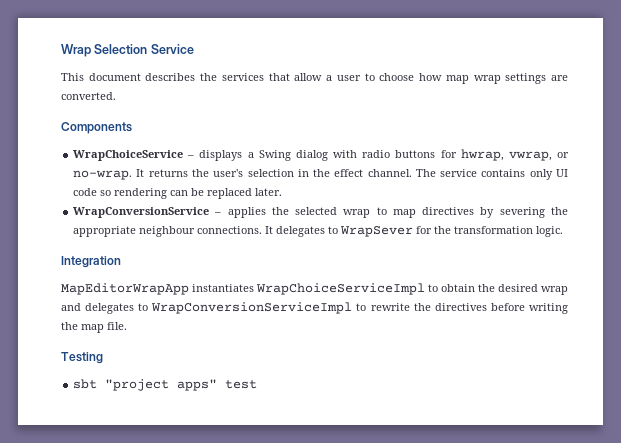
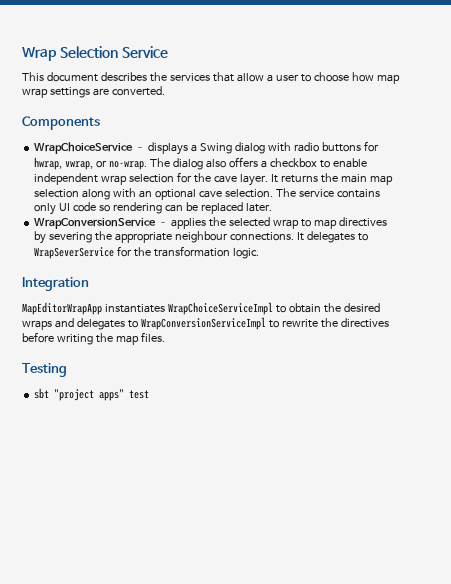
[136,169,412,177] It returns the user's selection in the effect channel. -> [149,157,367,170] [34,172,393,186] [34,188,273,200] The dialog also offers a checkbox to enable independent wrap selection for the cave layer. It returns the main map selection along with an optional cave selection.
[340,226,414,237] WrapSever -> [34,247,115,259] WrapSeverService
[541,286,568,295] wrap -> [22,320,52,330] wraps
[107,322,127,330] file. -> [140,332,165,342] files.

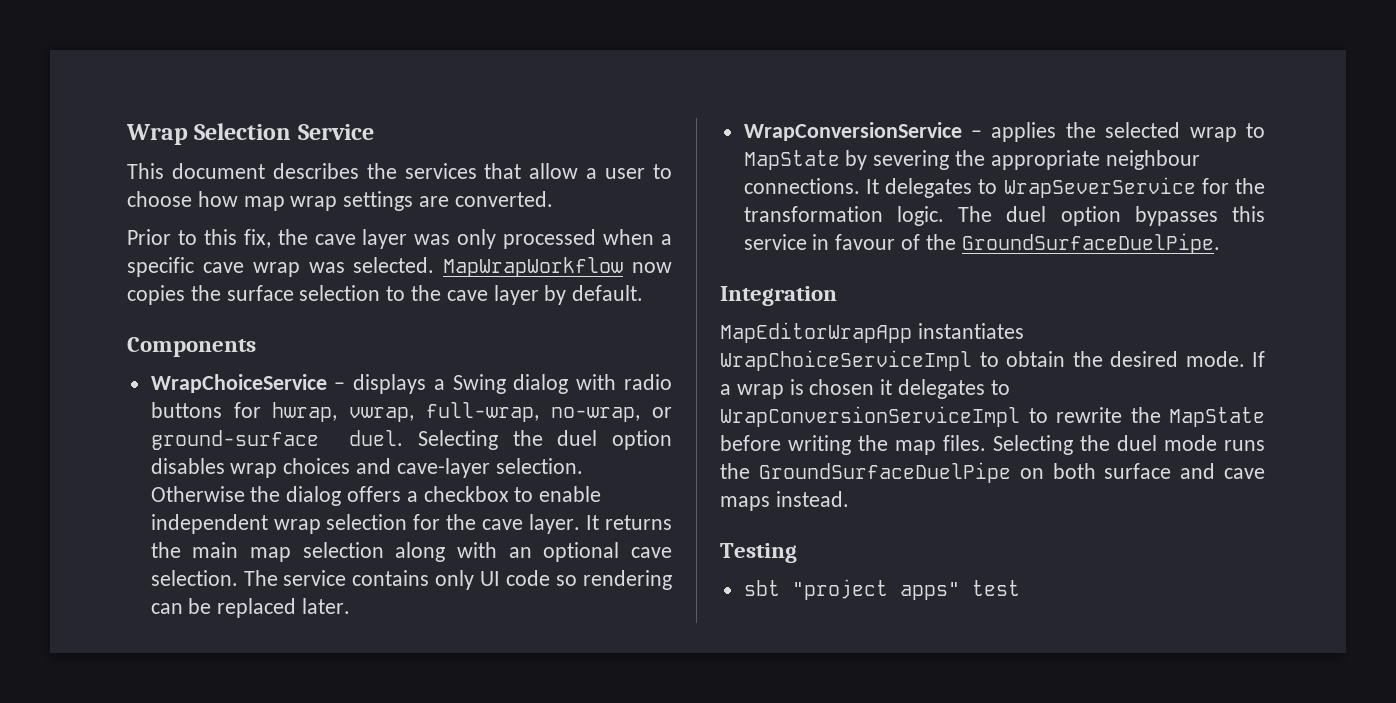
(165, 91) none -> [127,229,673,249] [127,257,672,277] [127,285,644,305] // Prior to this fix, the cave layer was only processed when a specific cave wrap was selected. MapWrapWorkflow now copies the surface selection to the cave layer by default.
[96,158,226,170] or no-wrap. The dialog also -> [426,402,672,422] [150,430,672,450] [150,458,583,478] [150,486,342,506] full-wrap, no-wrap, or ground-surface duel. Selecting the duel option disables wrap choices and cave-layer selection. Otherwise the dialog
[313,217,387,229] map directives -> [743,150,840,170] MapState
(259, 253) none -> [958,206,1265,226] [743,233,1220,254] The duel option bypasses this service in favour of the GroundSurfaceDuelPipe.
[22,318,74,330] wraps and -> [1185,351,1265,367] [720,379,893,399] mode. If a wrap is chosen it
[340,318,389,328] directives -> [1169,407,1265,427] MapState
(165, 337) none -> [993,435,1265,455] [720,462,1265,483] [720,491,849,511] Selecting the duel mode runs the GroundSurfaceDuelPipe on both surface and cave maps instead.

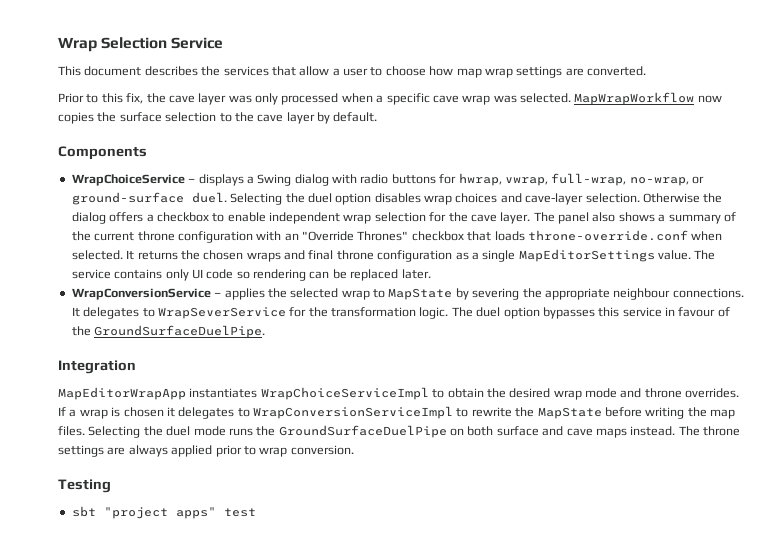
[586,515,672,530] [150,542,672,562] [150,570,238,586] It returns the main map selection along with an optional cave selection. -> [533,212,736,224] [71,230,723,243] [71,249,691,262] The panel also shows a summary of the current throne configuration with an "Override Thrones" checkbox that loads throne-override.conf when selected. It returns the chosen wraps and final throne configuration as a single MapEditorSettings value.
[1185,351,1245,367] mode. -> [553,388,740,400] wrap mode and throne overrides.
(849, 499) none -> [678,426,740,436] [58,445,354,457] The throne settings are always applied prior to wrap conversion.

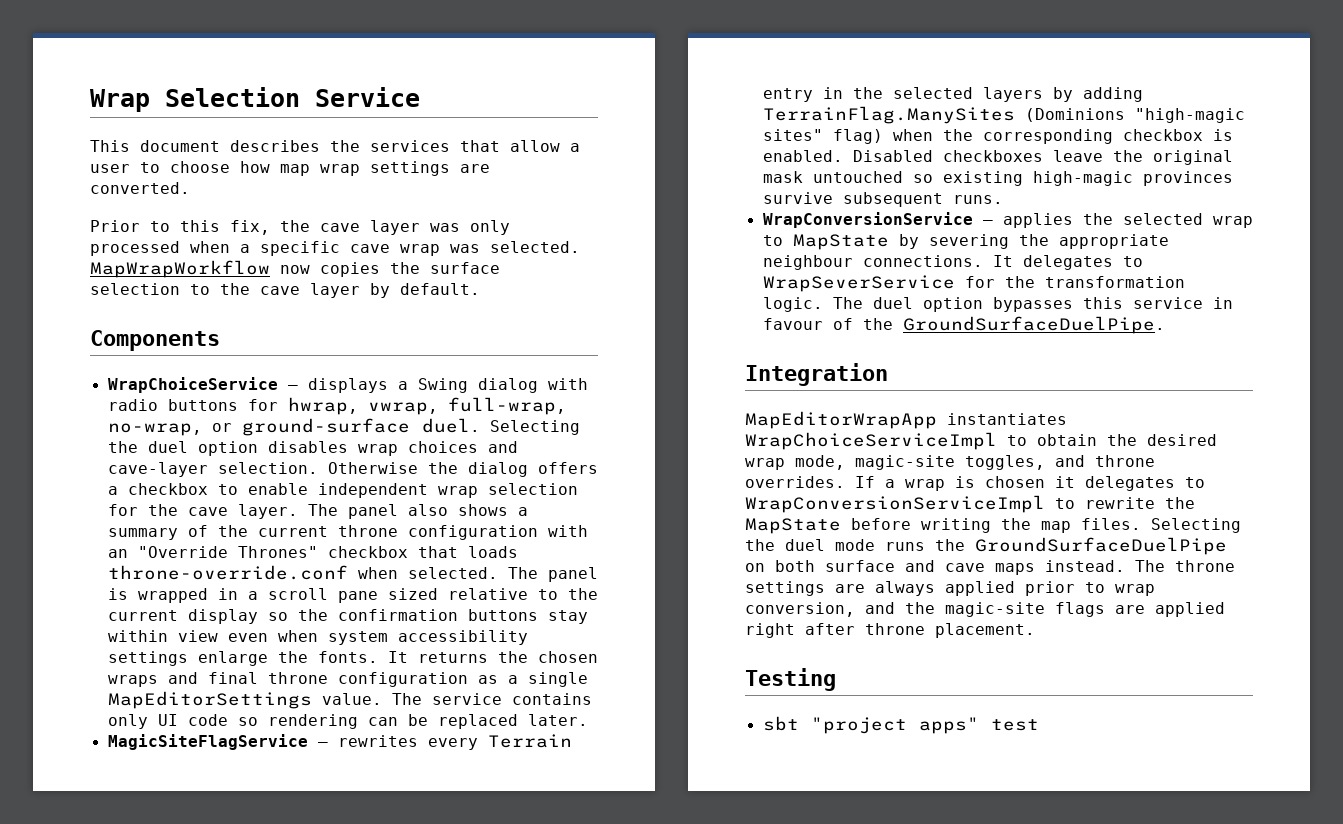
(123, 255) none -> [507,567,598,582] [107,588,598,603] [107,609,588,624] [107,630,528,645] [107,651,378,666] The panel is wrapped in a scroll pane sized relative to the current display so the confirmation buttons stay within view even when system accessibility settings enlarge the fonts.
(431, 274) none -> [107,734,572,750] [762,87,1143,102] [762,106,1245,124] [762,129,1233,144] [762,150,1233,165] [762,171,1233,186] [762,192,1003,207] // MagicSiteFlagService – rewrites every Terrain entry in the selected layers by adding TerrainFlag.ManySites (Dominions "high-magic sites" flag) when the corresponding checkbox is enabled. Disabled checkboxes leave the original mask untouched so existing high-magic provinces survive subsequent runs.
[585,388,617,398] mode -> [795,455,1045,470] mode, magic-site toggles,
[290,445,354,455] conversion. -> [745,602,1225,617] [745,623,1035,638] conversion, and the magic-site flags are applied right after throne placement.

